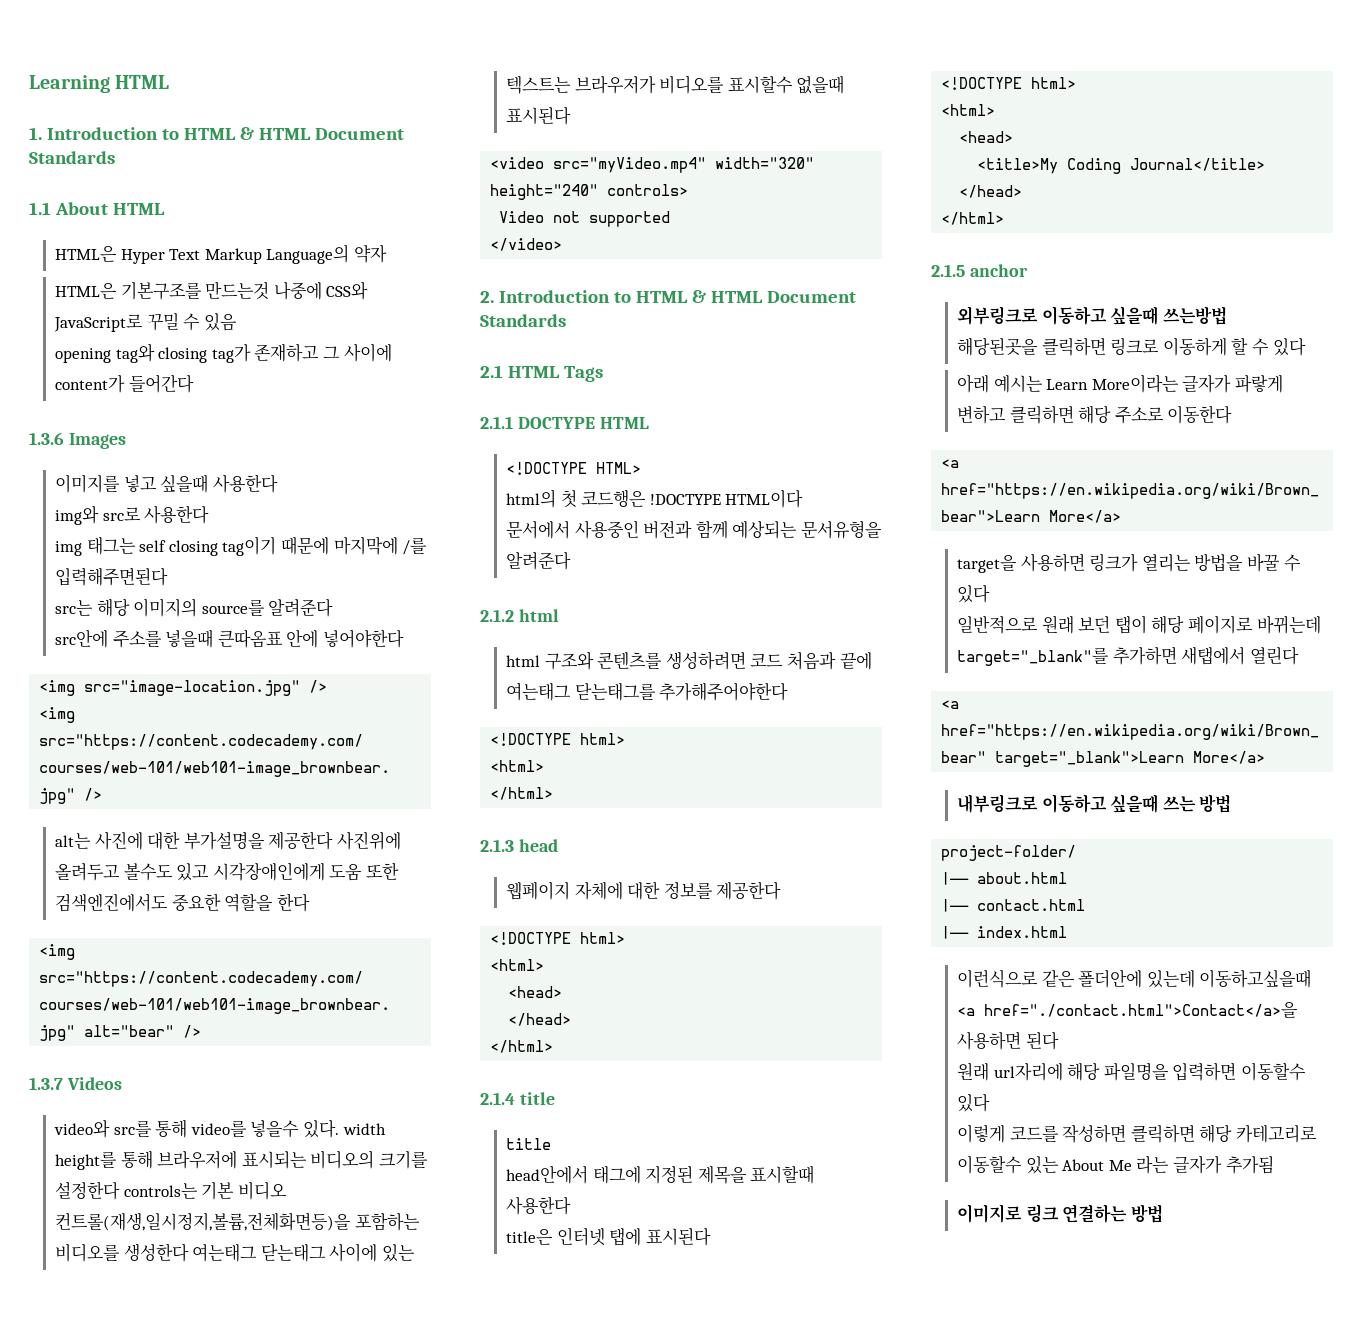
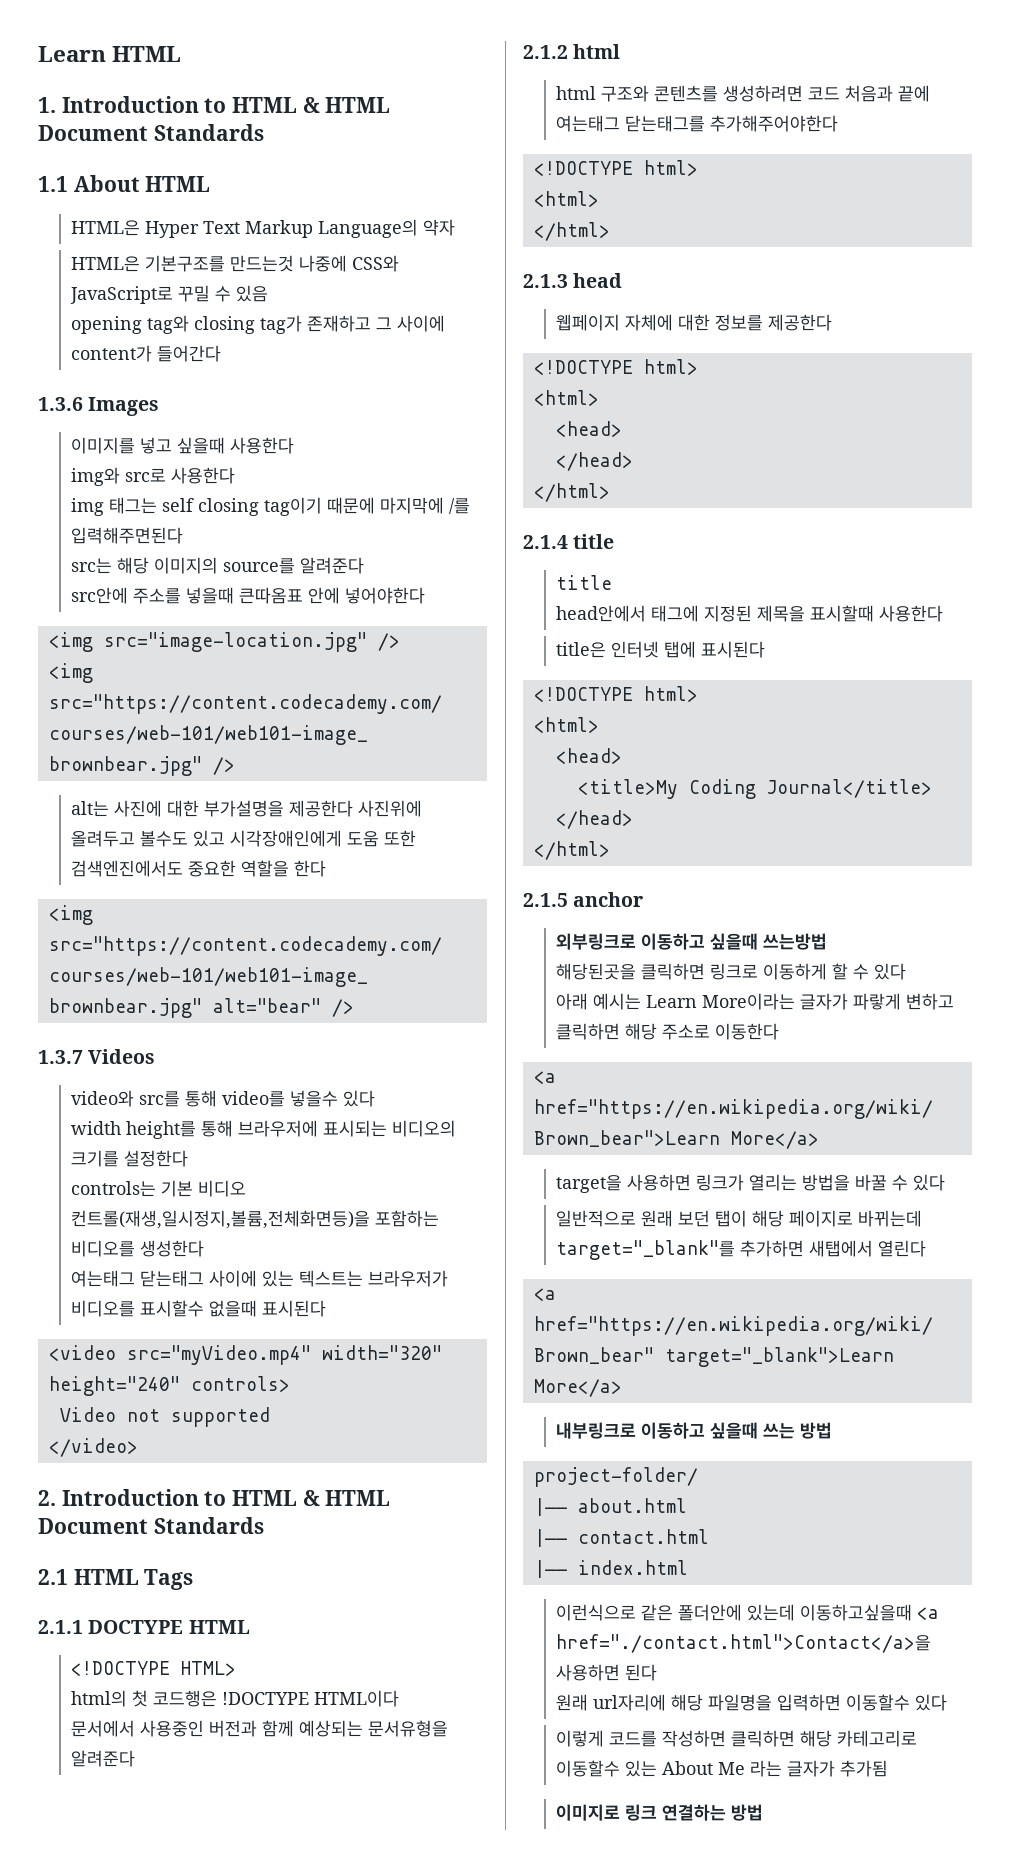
[29,75,110,93] Learning -> [38,46,106,62] Learn
[302,1120,339,1138] 있다. -> [343,1090,376,1107] 있다 //
(121, 1190) none -> (189, 1158) //
(189, 1252) none -> (205, 1248) //

